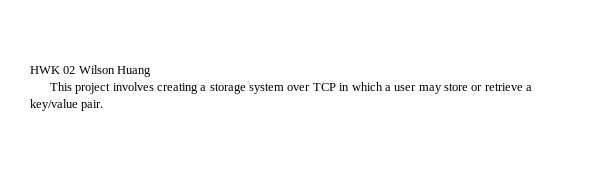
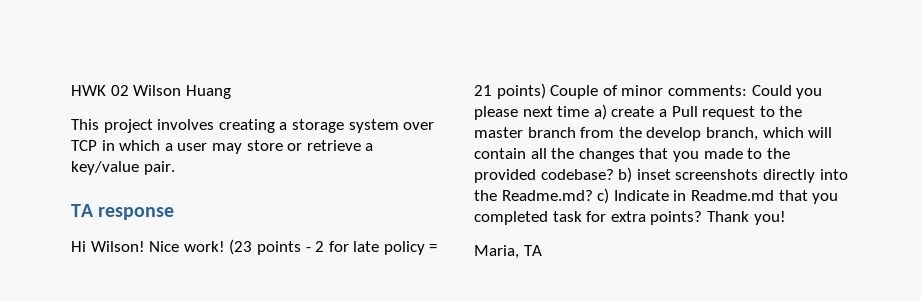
(104, 105) none -> [71,204,175,220] [71,239,438,255] [474,83,823,99] [474,104,803,120] [474,127,833,141] [474,148,790,162] [474,167,848,183] [474,188,839,204] [474,211,786,225] [474,245,542,259] // TA response // Hi Wilson! Nice work! (23 points - 2 for late policy = 21 points) Couple of minor comments: Could you please next time a) create a Pull request to the master branch from the develop branch, which will contain all the changes that you made to the provided codebase? b) inset screenshots directly into the Readme.md? c) Indicate in Readme.md that you completed task for extra points? Thank you! // Maria, TA

